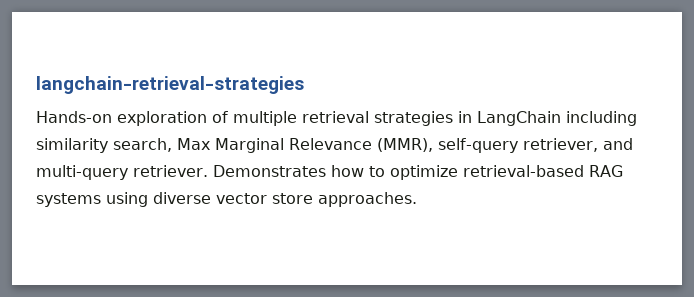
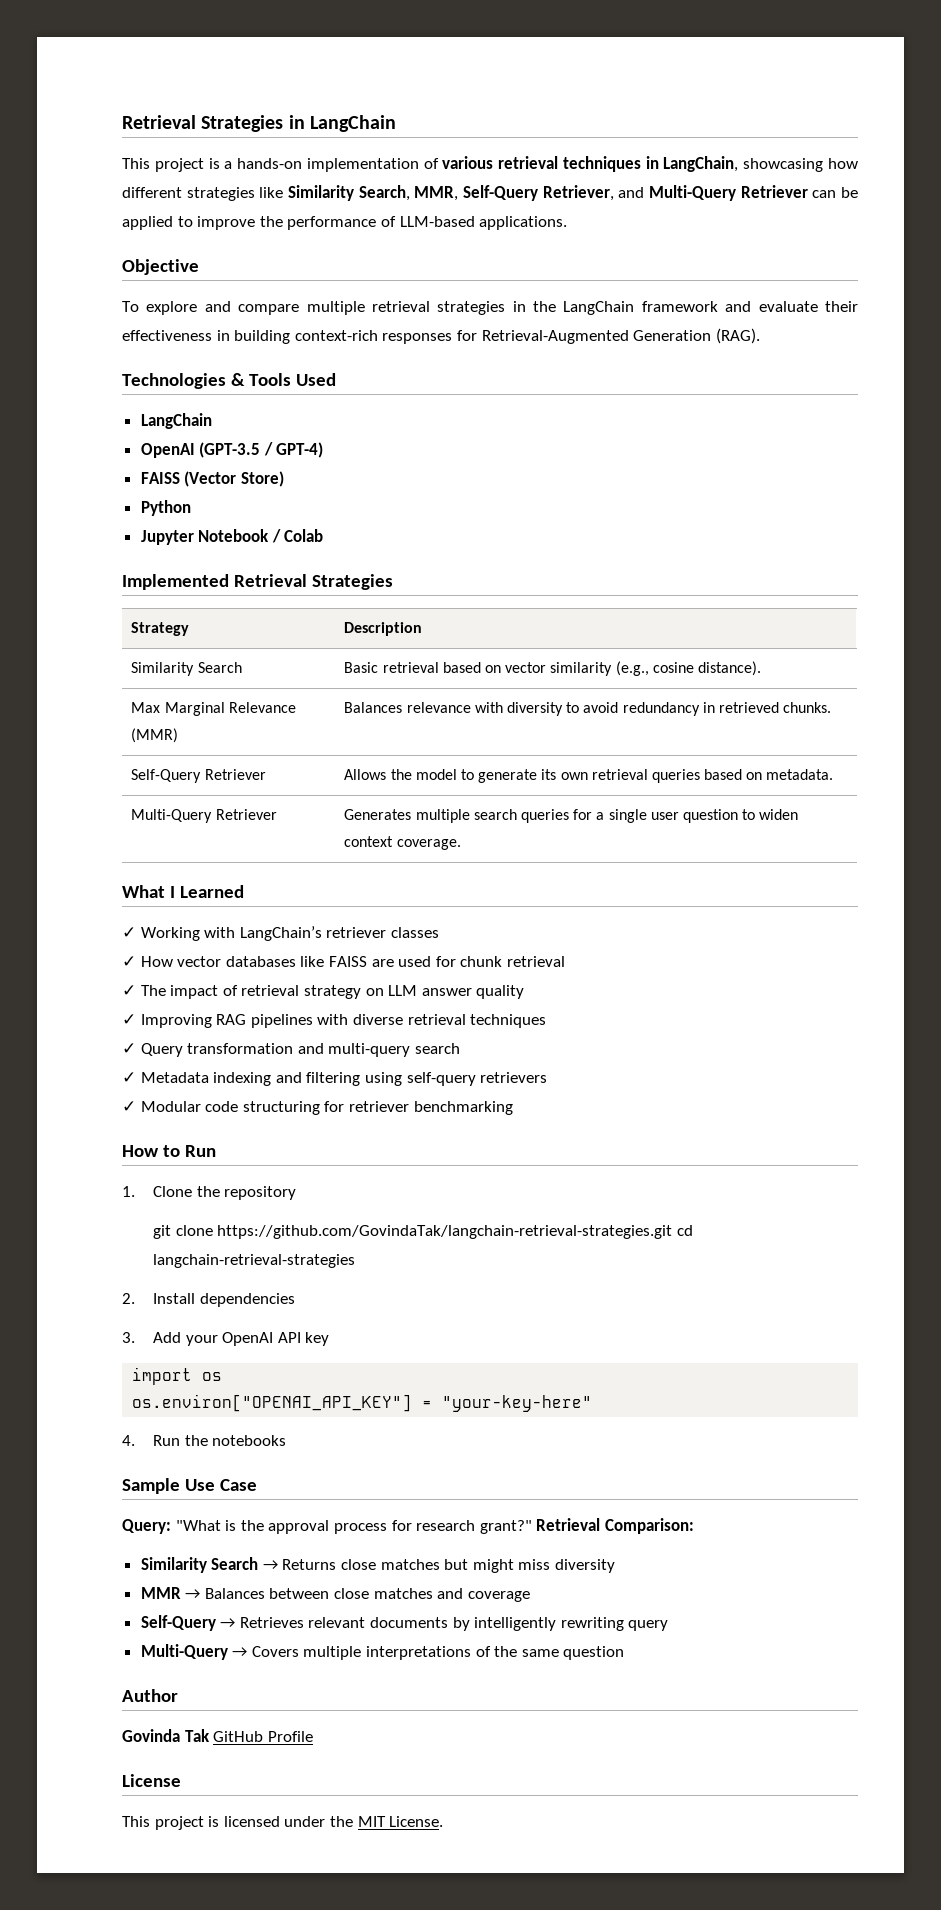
[36,76,304,94] [36,111,637,126] [36,138,633,153] [36,165,623,180] [36,192,417,207] langchain-retrieval-strategies // Hands-on exploration of multiple retrieval strategies in LangChain including similarity search, Max Marginal Relevance (MMR), self-query retriever, and multi-query retriever. Demonstrates how to optimize retrieval-based RAG systems using diverse vector store approaches. -> [122,115,396,132] [122,156,858,172] [122,185,858,201] [122,216,568,230] [122,259,199,275] [122,301,858,315] [122,328,760,344] [122,373,336,389] [140,413,212,429] [140,442,324,458] [140,471,284,487] [140,500,191,516] [140,529,324,545] [122,574,393,590] [131,622,190,636] [344,622,423,636] [131,662,242,676] [344,661,761,676] [131,702,296,716] [131,728,179,743] [344,702,832,716] [131,769,266,783] [344,769,834,783] [131,809,277,823] [344,809,799,823] [344,836,461,850] [122,885,244,898] [122,926,439,941] [122,956,565,967] [122,985,525,999] [122,1014,547,1028] [122,1043,460,1057] [122,1072,548,1086] [122,1101,513,1115] [122,1145,216,1157] [122,1186,297,1200] [153,1225,693,1239] [153,1254,356,1268] [122,1293,295,1307] [122,1332,330,1346] [132,1367,223,1385] [132,1394,593,1412] [122,1435,287,1446] [122,1478,257,1494] [122,1518,694,1534] [140,1557,616,1573] [140,1587,530,1602] [140,1615,669,1631] [140,1644,625,1660] [122,1689,178,1702] [122,1729,313,1742] [122,1774,181,1787] [122,1816,444,1830] Retrieval Strategies in LangChain // This project is a hands-on implementation of various retrieval techniques in LangChain, showcasing how different strategies like Similarity Search, MMR, Self-Query Retriever, and Multi-Query Retriever can be applied to improve the performance of LLM-based applications. // Objective // To explore and compare multiple retrieval strategies in the LangChain framework and evaluate their effectiveness in building context-rich responses for Retrieval-Augmented Generation (RAG). // Technologies & Tools Used // LangChain // OpenAI (GPT-3.5 / GPT-4) // FAISS (Vector Store) // Python // Jupyter Notebook / Colab // Implemented Retrieval Strategies // Strategy | Description // Similarity Search | Basic retrieval based on vector similarity (e.g., cosine distance). // Max Marginal Relevance (MMR) | Balances relevance with diversity to avoid redundancy in retrieved chunks. // Self-Query Retriever | Allows the model to generate its own retrieval queries based on metadata. // Multi-Query Retriever | Generates multiple search queries for a single user question to widen context coverage. // What I Learned // ✓ Working with LangChain’s retriever classes // ✓ How vector databases like FAISS are used for chunk retrieval // ✓ The impact of retrieval strategy on LLM answer quality // ✓ Improving RAG pipelines with diverse retrieval techniques // ✓ Query transformation and multi-query search // ✓ Metadata indexing and filtering using self-query retrievers // ✓ Modular code structuring for retriever benchmarking // How to Run // 1. Clone the repository // git clone https://github.com/GovindaTak/langchain-retrieval-strategies.git cd langchain-retrieval-strategies // 2. Install dependencies // 3. Add your OpenAI API key // import os // os.environ["OPENAI_API_KEY"] = "your-key-here" // 4. Run the notebooks // Sample Use Case // Query: "What is the approval process for research grant?" Retrieval Comparison: // Similarity Search → Returns close matches but might miss diversity // MMR → Balances between close matches and coverage // Self-Query → Retrieves relevant documents by intelligently rewriting query // Multi-Query → Covers multiple interpretations of the same question // Author // Govinda Tak GitHub Profile // License // This project is licensed under the MIT License.

